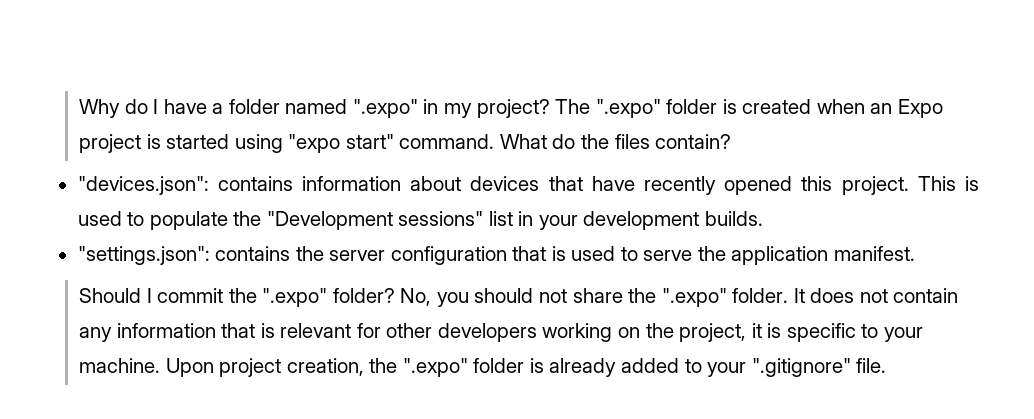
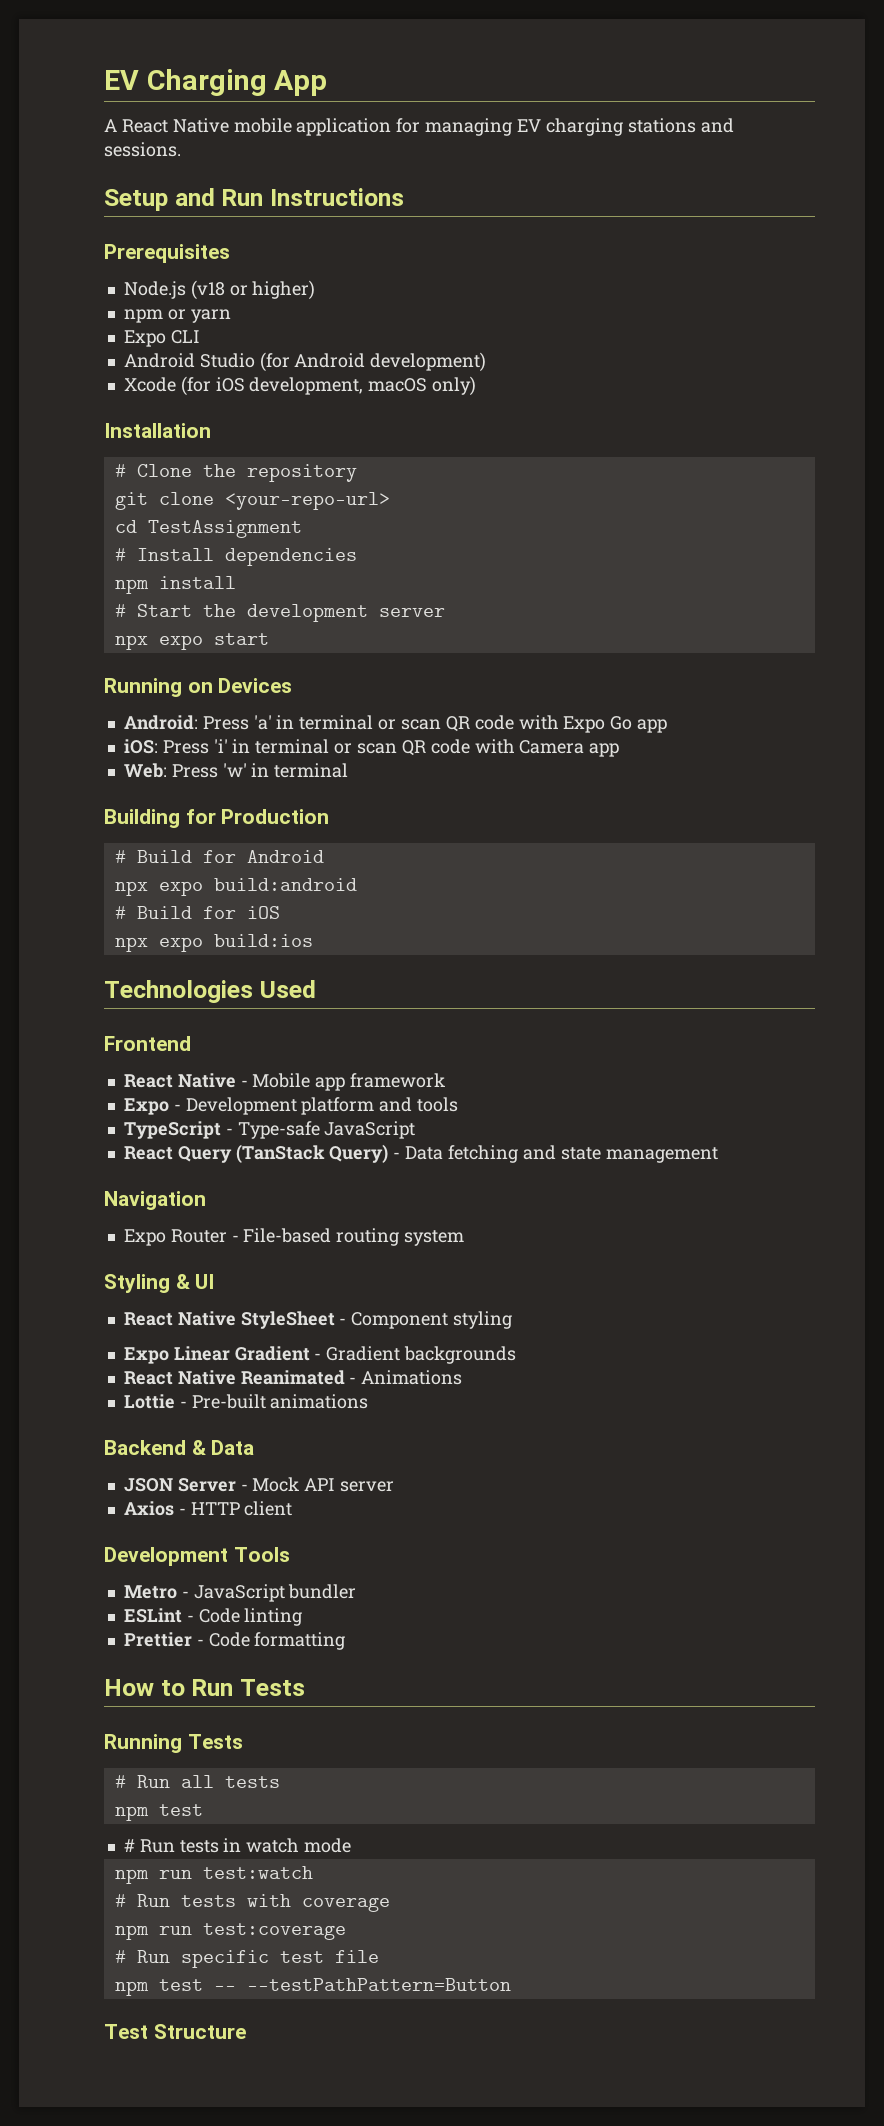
[79,99,943,118] [79,134,732,153] [77,176,979,195] [77,211,763,230] [77,246,915,265] [79,288,959,307] [79,323,923,342] [79,358,887,377] Why do I have a folder named ".expo" in my project? The ".expo" folder is created when an Expo project is started using "expo start" command. What do the files contain? // "devices.json": contains information about devices that have recently opened this project. This is used to populate the "Development sessions" list in your development builds. // "settings.json": contains the server configuration that is used to serve the application manifest. // Should I commit the ".expo" folder? No, you should not share the ".expo" folder. It does not contain any information that is relevant for other developers working on the project, it is specific to your machine. Upon project creation, the ".expo" folder is already added to your ".gitignore" file. -> [104,69,328,96] [104,118,734,136] [104,142,181,157] [104,188,404,211] [104,244,230,263] [123,280,316,300] [123,309,231,323] [123,330,200,347] [123,352,487,372] [123,376,477,396] [104,423,211,438] [114,464,357,482] [114,492,390,510] [114,520,302,538] [114,548,357,566] [114,576,236,594] [114,604,445,622] [114,633,269,650] [104,678,293,697] [123,715,668,733] [123,739,620,757] [123,763,349,778] [104,809,330,828] [114,850,324,863] [114,878,357,896] [114,906,280,919] [114,934,313,952] [104,980,316,1003] [104,1036,191,1051] [123,1073,446,1091] [123,1097,459,1115] [123,1121,416,1139] [123,1144,718,1163] [104,1191,206,1210] [123,1228,465,1246] [104,1274,215,1293] [123,1311,513,1329] [123,1346,517,1364] [123,1370,463,1385] [123,1394,369,1409] [104,1440,255,1455] [123,1477,395,1492] [123,1501,293,1516] [104,1547,290,1566] [123,1584,357,1602] [123,1608,303,1626] [123,1632,346,1650] [104,1679,305,1696] [104,1734,243,1753] [114,1775,280,1788] [114,1804,203,1821] [123,1838,352,1853] [114,1866,313,1884] [114,1894,390,1912] [114,1923,346,1940] [114,1950,379,1968] [114,1978,511,1996] [104,2024,246,2039] EV Charging App // A React Native mobile application for managing EV charging stations and sessions. // Setup and Run Instructions // Prerequisites // Node.js (v18 or higher) // npm or yarn // Expo CLI // Android Studio (for Android development) // Xcode (for iOS development, macOS only) // Installation // # Clone the repository // git clone <your-repo-url> // cd TestAssignment // # Install dependencies // npm install // # Start the development server // npx expo start // Running on Devices // Android: Press 'a' in terminal or scan QR code with Expo Go app // iOS: Press 'i' in terminal or scan QR code with Camera app // Web: Press 'w' in terminal // Building for Production // # Build for Android // npx expo build:android // # Build for iOS // npx expo build:ios // Technologies Used // Frontend // React Native - Mobile app framework // Expo - Development platform and tools // TypeScript - Type-safe JavaScript // React Query (TanStack Query) - Data fetching and state management // Navigation // Expo Router - File-based routing system // Styling & UI // React Native StyleSheet - Component styling // Expo Linear Gradient - Gradient backgrounds // React Native Reanimated - Animations // Lottie - Pre-built animations // Backend & Data // JSON Server - Mock API server // Axios - HTTP client // Development Tools // Metro - JavaScript bundler // ESLint - Code linting // Prettier - Code formatting // How to Run Tests // Running Tests // # Run all tests // npm test // # Run tests in watch mode // npm run test:watch // # Run tests with coverage // npm run test:coverage // # Run specific test file // npm test -- --testPathPattern=Button // Test Structure

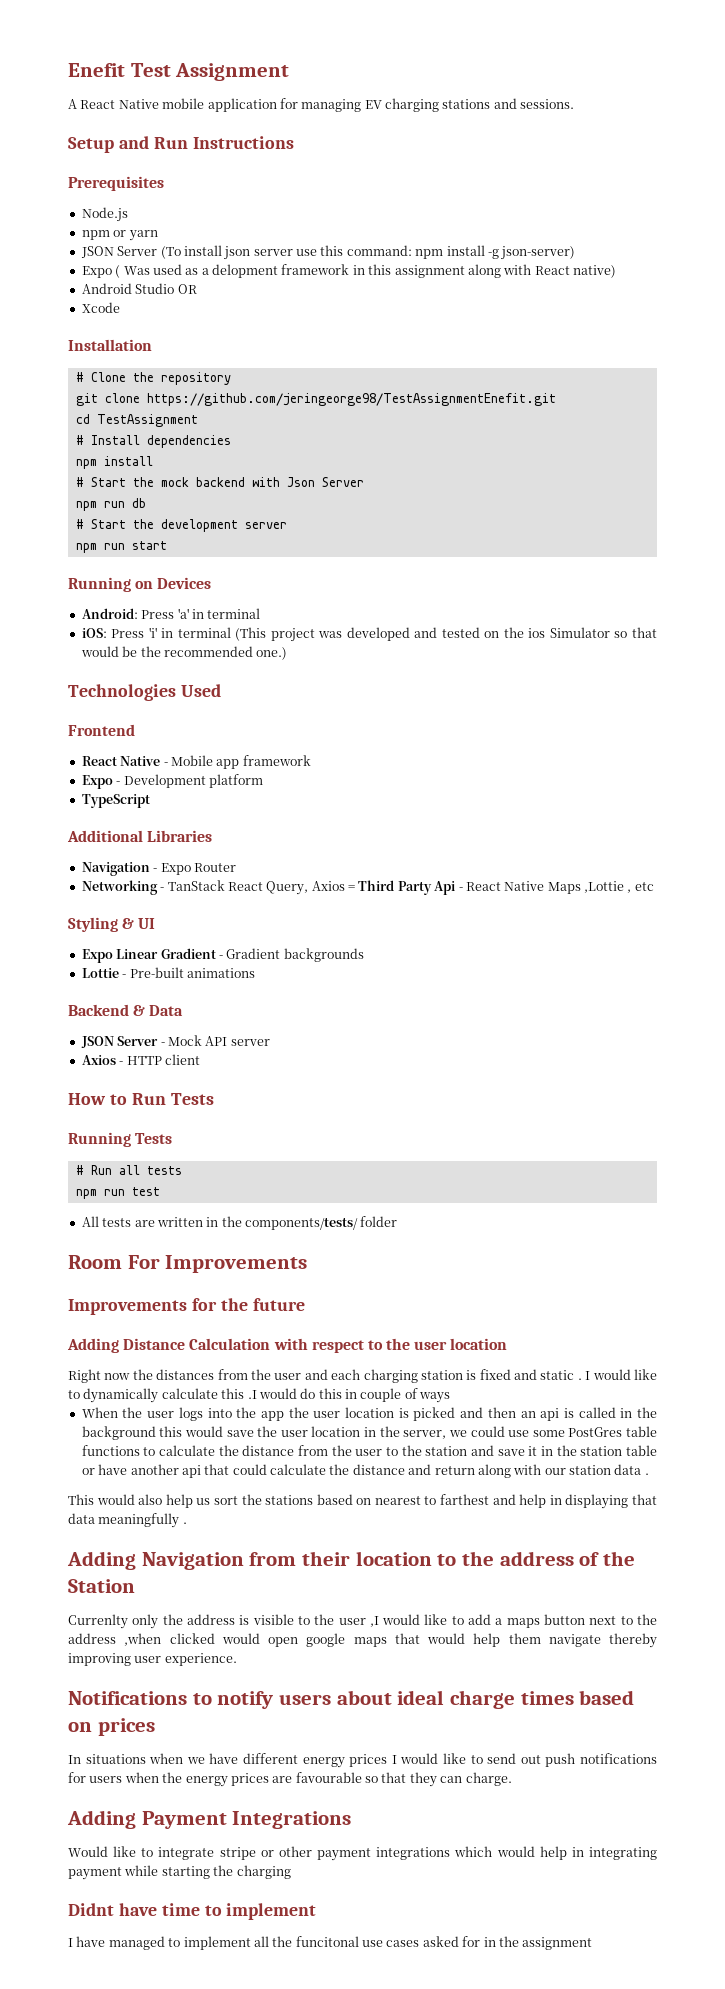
[104,69,328,96] EV Charging App -> [68,63,290,81] Enefit Test Assignment
[190,280,316,300] (v18 or higher) -> (128, 214) none
[123,330,200,347] [123,352,487,372] [123,376,477,396] Expo CLI // Android Studio (for Android development) // Xcode (for iOS development, macOS only) -> [80,245,576,260] [81,264,616,278] [81,283,197,294] [81,302,120,313] JSON Server (To install json server use this command: npm install -g json-server) // Expo ( Was used as a delopment framework in this assignment along with React native) // Android Studio OR // Xcode
[224,492,390,510] <your-repo-url> -> [146,393,556,406] https://github.com/jeringeorge98/TestAssignmentEnefit.git
(236, 582) none -> [75,477,364,487] [75,498,146,511] // # Start the mock backend with Json Server // npm run db
[114,635,203,650] npx expo -> [75,543,125,553] npm run
[378,715,668,733] or scan QR code with Expo Go app -> (261, 613) none
[334,739,620,757] [123,763,349,778] [104,809,330,828] [114,850,324,863] [114,878,357,896] [114,906,280,919] [114,934,313,952] or scan QR code with Camera app // Web: Press 'w' in terminal // Building for Production // # Build for Android // npx expo build:android // # Build for iOS // npx expo build:ios -> [235,627,657,642] [80,646,288,660] (This project was developed and tested on the ios Simulator so that would be the recommended one.)
[379,1097,459,1112] and tools -> (263, 781) none
[225,1121,416,1139] [123,1144,718,1163] [104,1191,206,1210] - Type-safe JavaScript // React Query (TanStack Query) - Data fetching and state management // Navigation // -> [67,830,213,842] [81,862,158,876] // Additional Libraries // Navigation -
[231,1228,465,1246] [104,1274,215,1293] [123,1311,513,1329] - File-based routing system // Styling & UI // React Native StyleSheet - Component styling -> [81,880,654,895] [68,917,156,932] // Networking - TanStack React Query, Axios = Third Party Api - React Native Maps ,Lottie , etc // Styling & UI
[123,1370,463,1385] // React Native Reanimated - Animations -> (364, 955) none
[104,1547,290,1566] [123,1584,357,1602] [123,1608,303,1626] [123,1632,346,1650] // Development Tools // Metro - JavaScript bundler // ESLint - Code linting // Prettier - Code formatting -> (200, 1059) none
(149, 1813) none -> [103,1189,125,1196] run
[123,1838,352,1853] [114,1866,313,1884] [114,1894,390,1912] [114,1923,346,1940] [114,1950,379,1968] [114,1978,511,1996] [104,2024,246,2039] # Run tests in watch mode // npm run test:watch // # Run tests with coverage // npm run test:coverage // # Run specific test file // npm test -- --testPathPattern=Button // Test Structure -> [81,1216,398,1230] [68,1255,308,1273] [68,1298,305,1315] [67,1338,508,1353] [68,1369,658,1383] [68,1388,451,1403] [81,1407,658,1421] [81,1426,658,1440] [81,1445,658,1456] [81,1464,649,1478] [68,1494,657,1509] [68,1513,187,1528] [67,1551,636,1570] [68,1579,135,1593] [68,1614,657,1629] [68,1633,657,1648] [68,1653,237,1666] [68,1690,635,1709] [68,1718,155,1736] [68,1753,658,1768] [68,1772,512,1787] [67,1810,352,1829] [68,1846,657,1861] [68,1865,291,1880] [68,1903,317,1920] [68,1936,593,1950] All tests are written in the components/tests/ folder // Room For Improvements // Improvements for the future // Adding Distance Calculation with respect to the user location // Right now the distances from the user and each charging station is fixed and static . I would like to dynamically calculate this .I would do this in couple of ways // When the user logs into the app the user location is picked and then an api is called in the background this would save the user location in the server, we could use some PostGres table functions to calculate the distance from the user to the station and save it in the station table or have another api that could calculate the distance and return along with our station data . // This would also help us sort the stations based on nearest to farthest and help in displaying that data meaningfully . // Adding Navigation from their location to the address of the Station // Currenlty only the address is visible to the user ,I would like to add a maps button next to the address ,when clicked would open google maps that would help them navigate thereby improving user experience. // Notifications to notify users about ideal charge times based on prices // In situations when we have different energy prices I would like to send out push notifications for users when the energy prices are favourable so that they can charge. // Adding Payment Integrations // Would like to integrate stripe or other payment integrations which would help in integrating payment while starting the charging // Didnt have time to implement // I have managed to implement all the funcitonal use cases asked for in the assignment

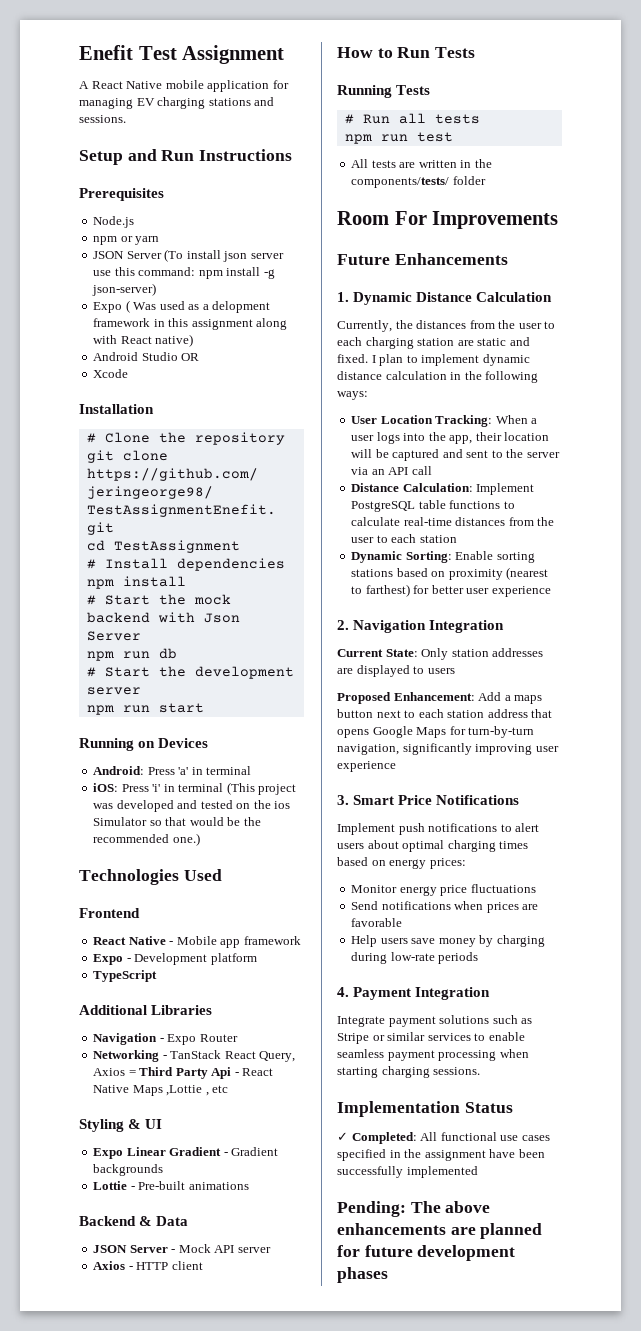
[68,1298,305,1315] [67,1338,508,1353] [68,1369,131,1383] Improvements for the future // Adding Distance Calculation with respect to the user location // Right now -> [337,253,508,265] [337,292,553,305] [337,320,392,332] Future Enhancements // 1. Dynamic Distance Calculation // Currently,
[304,1369,328,1380] and -> [544,321,556,329] to
[466,1369,658,1380] [68,1388,451,1403] [81,1407,658,1421] [81,1426,623,1440] is fixed and static . I would like to dynamically calculate this .I would do this in couple of ways // When the user logs into the app the user location is picked and then an api is called in the background this would save the user location in the server, we could use some PostGres -> [457,337,530,346] [337,354,530,366] [337,371,539,383] [337,391,368,400] [351,415,538,427] [351,432,550,444] [351,449,560,461] [351,466,432,475] [351,483,535,495] [351,501,416,512] are static and fixed. I plan to implement dynamic distance calculation in the following ways: // User Location Tracking: When a user logs into the app, their location will be captured and sent to the server via an API call // Distance Calculation: Implement PostgreSQL
[218,1445,658,1456] [81,1464,649,1478] [68,1494,657,1509] [68,1513,187,1528] [67,1551,636,1570] [68,1579,135,1593] [68,1614,492,1629] the distance from the user to the station and save it in the station table or have another api that could calculate the distance and return along with our station data . // This would also help us sort the stations based on nearest to farthest and help in displaying that data meaningfully . // Adding Navigation from their location to the address of the Station // Currenlty only the address is visible to the user ,I would like to add -> [403,517,555,526] [351,534,457,543] [351,551,535,563] [351,567,549,580] [351,584,551,597] [337,620,505,633] [337,648,544,660] [337,665,455,677] [337,692,502,704] real-time distances from the user to each station // Dynamic Sorting: Enable sorting stations based on proximity (nearest to farthest) for better user experience // 2. Navigation Integration // Current State: Only station addresses are displayed to users // Proposed Enhancement: Add
[637,1614,657,1625] [68,1633,657,1648] [68,1653,237,1666] [68,1690,635,1709] [68,1718,155,1736] [68,1753,658,1768] [68,1772,512,1787] [67,1810,352,1829] [68,1846,657,1861] [68,1865,291,1880] [68,1903,317,1920] [68,1936,593,1950] the address ,when clicked would open google maps that would help them navigate thereby improving user experience. // Notifications to notify users about ideal charge times based on prices // In situations when we have different energy prices I would like to send out push notifications for users when the energy prices are favourable so that they can charge. // Adding Payment Integrations // Would like to integrate stripe or other payment integrations which would help in integrating payment while starting the charging // Didnt have time to implement // I have managed to implement all the funcitonal use cases asked for in the assignment -> [418,709,553,718] [337,726,535,738] [337,743,559,755] [337,761,396,772] [337,795,520,805] [337,823,540,835] [337,840,529,852] [337,857,466,869] [351,884,536,896] [351,901,539,913] [351,918,403,927] [351,935,545,947] [351,952,479,964] [337,987,491,1000] [337,1015,533,1027] [337,1032,525,1044] [337,1049,529,1061] [337,1066,481,1078] [337,1101,513,1117] [337,1132,550,1144] [337,1149,545,1161] [337,1166,478,1178] [337,1201,491,1217] [337,1223,543,1239] [337,1245,516,1261] [337,1267,388,1283] each station address that opens Google Maps for turn-by-turn navigation, significantly improving user experience // 3. Smart Price Notifications // Implement push notifications to alert users about optimal charging times based on energy prices: // Monitor energy price fluctuations // Send notifications when prices are favorable // Help users save money by charging during low-rate periods // 4. Payment Integration // Integrate payment solutions such as Stripe or similar services to enable seamless payment processing when starting charging sessions. // Implementation Status // ✓ Completed: All functional use cases specified in the assignment have been successfully implemented // Pending: The above enhancements are planned for future development phases

